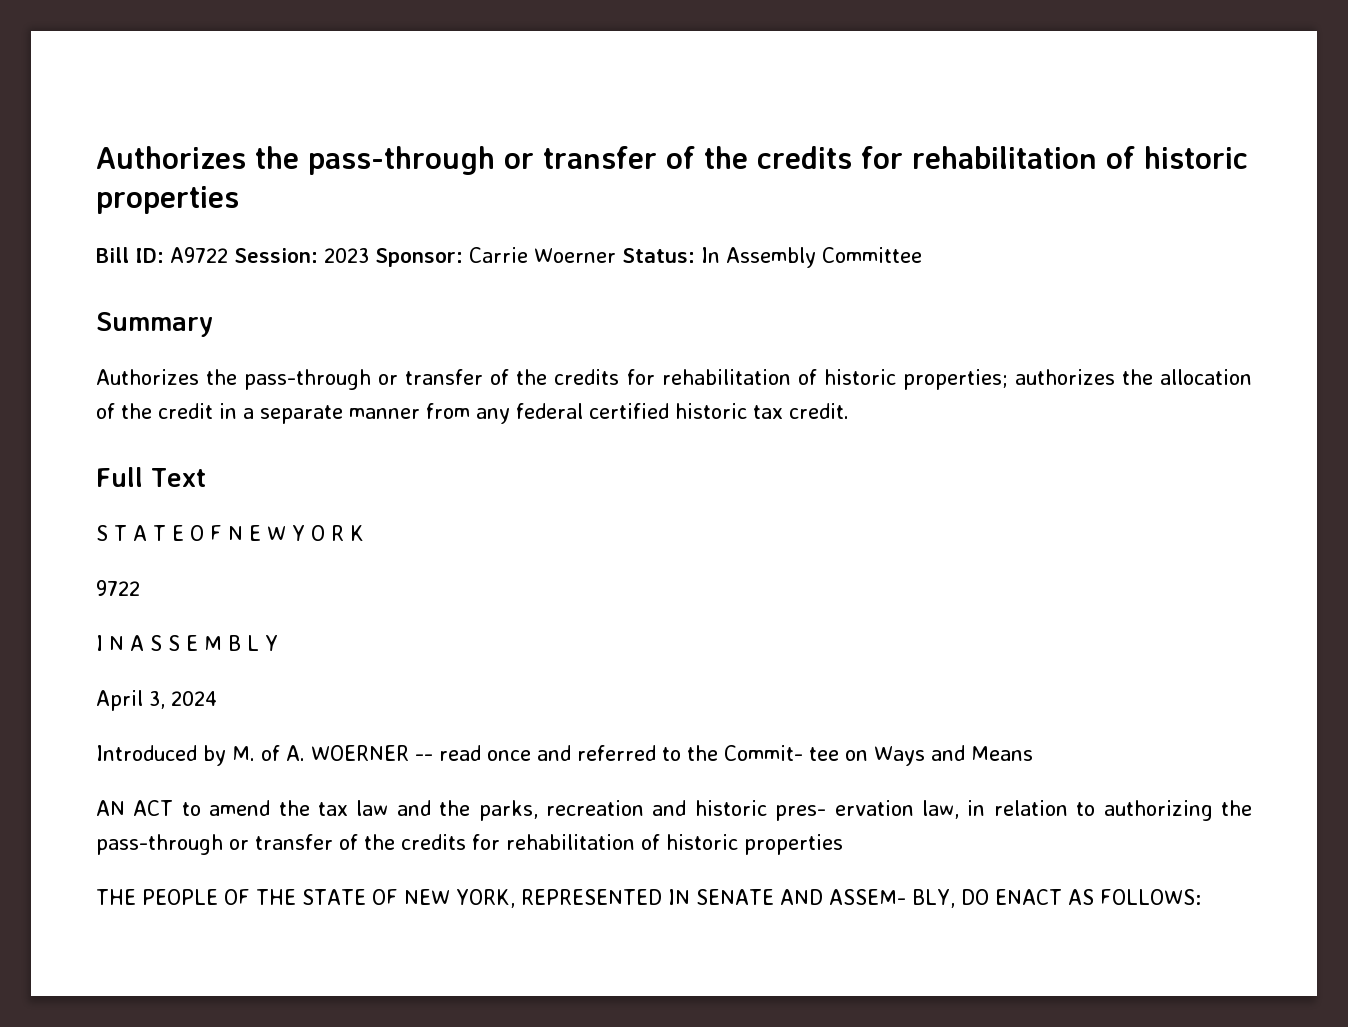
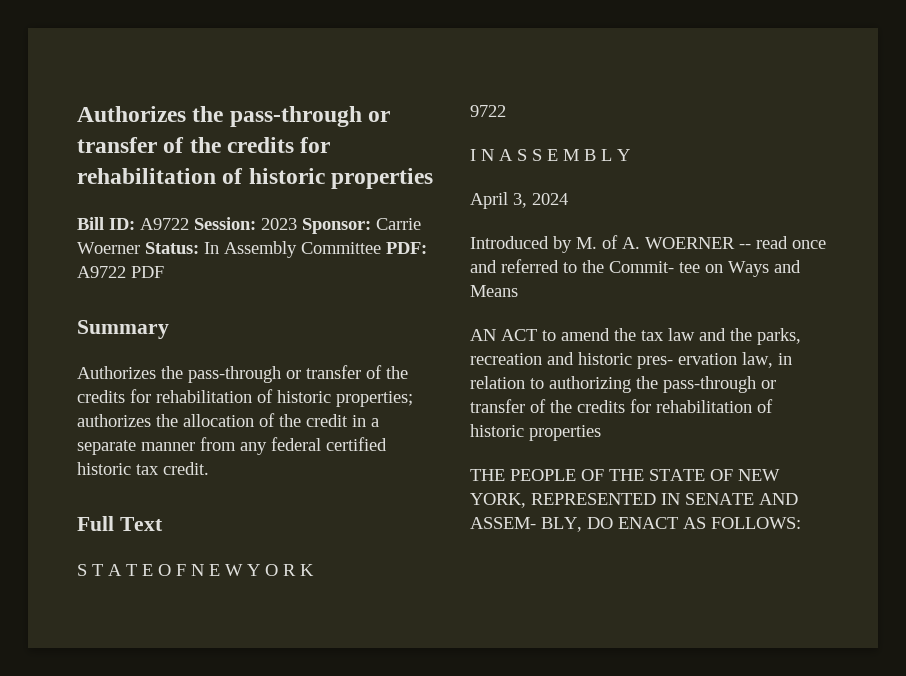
(922, 255) none -> [386,242,427,254] [77,266,164,278] PDF: A9722 PDF

